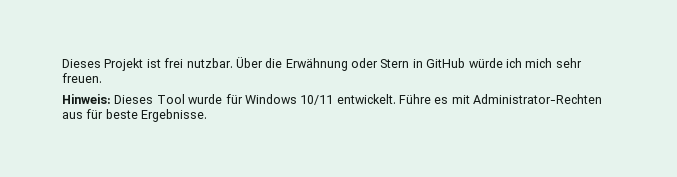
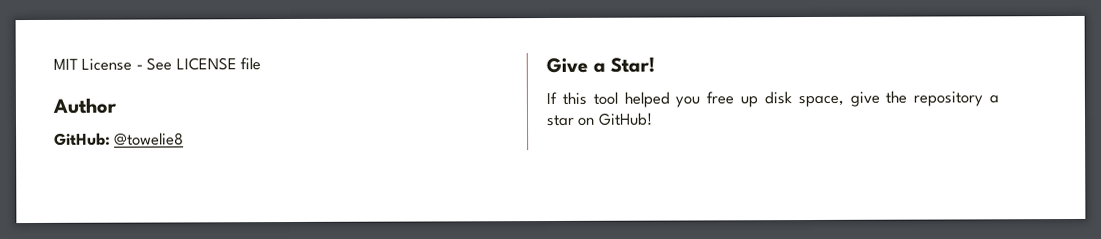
[62,57,582,71] [62,73,102,83] [62,94,603,105] [62,109,208,122] Dieses Projekt ist frei nutzbar. Über die Erwähnung oder Stern in GitHub würde ich mich sehr freuen. // Hinweis: Dieses Tool wurde für Windows 10/11 entwickelt. Führe es mit Administrator-Rechten aus für beste Ergebnisse. -> [53,57,262,71] [52,97,117,114] [54,132,185,146] [546,56,656,74] [546,90,999,108] [546,112,653,127] MIT License - See LICENSE file // Author // GitHub: @towelie8 // Give a Star! // If this tool helped you free up disk space, give the repository a star on GitHub!

